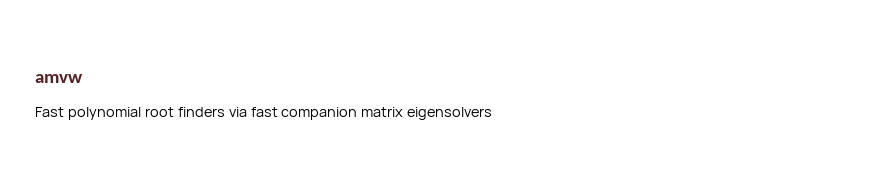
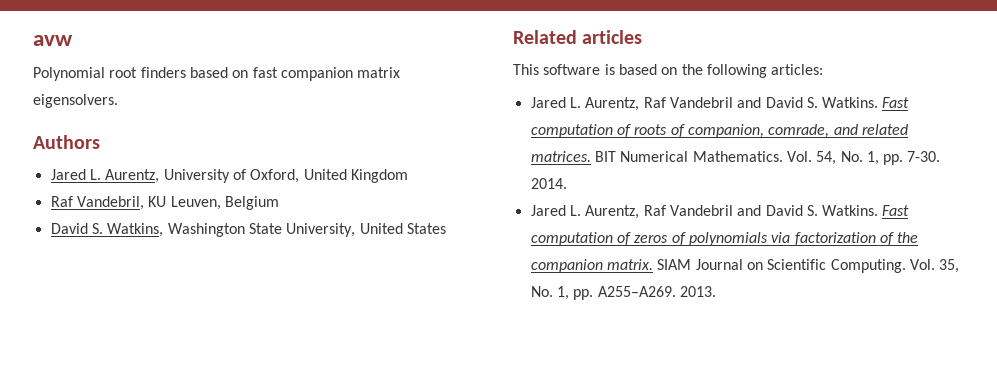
[35,74,83,83] [35,107,493,120] amvw // Fast polynomial root finders via fast companion matrix eigensolvers -> [33,35,73,46] [33,67,401,81] [33,94,118,108] [33,135,100,149] [50,169,408,183] [50,196,279,210] [50,223,446,237] [513,30,643,44] [513,64,824,78] [530,97,910,111] [530,124,908,138] [530,151,941,165] [530,178,567,189] [530,205,910,219] [530,232,919,246] [530,259,960,273] [530,286,716,300] avw // Polynomial root finders based on fast companion matrix eigensolvers. // Authors // Jared L. Aurentz, University of Oxford, United Kingdom // Raf Vandebril, KU Leuven, Belgium // David S. Watkins, Washington State University, United States // Related articles // This software is based on the following articles: // Jared L. Aurentz, Raf Vandebril and David S. Watkins. Fast computation of roots of companion, comrade, and related matrices. BIT Numerical Mathematics. Vol. 54, No. 1, pp. 7-30. 2014. // Jared L. Aurentz, Raf Vandebril and David S. Watkins. Fast computation of zeros of polynomials via factorization of the companion matrix. SIAM Journal on Scientific Computing. Vol. 35, No. 1, pp. A255–A269. 2013.

